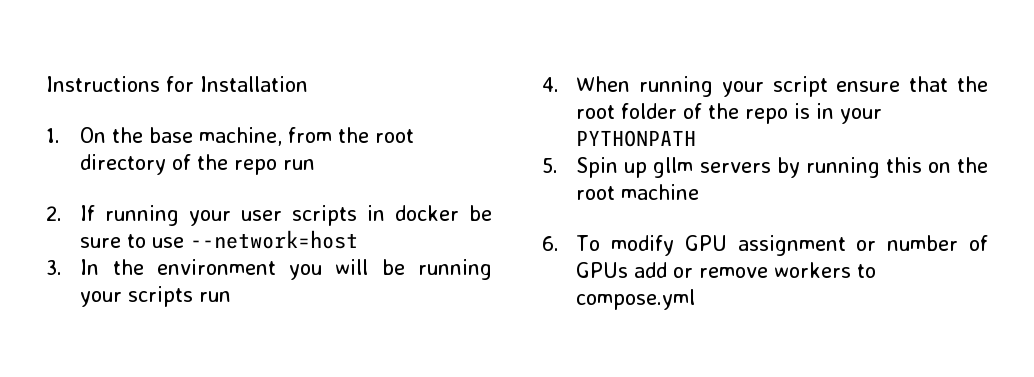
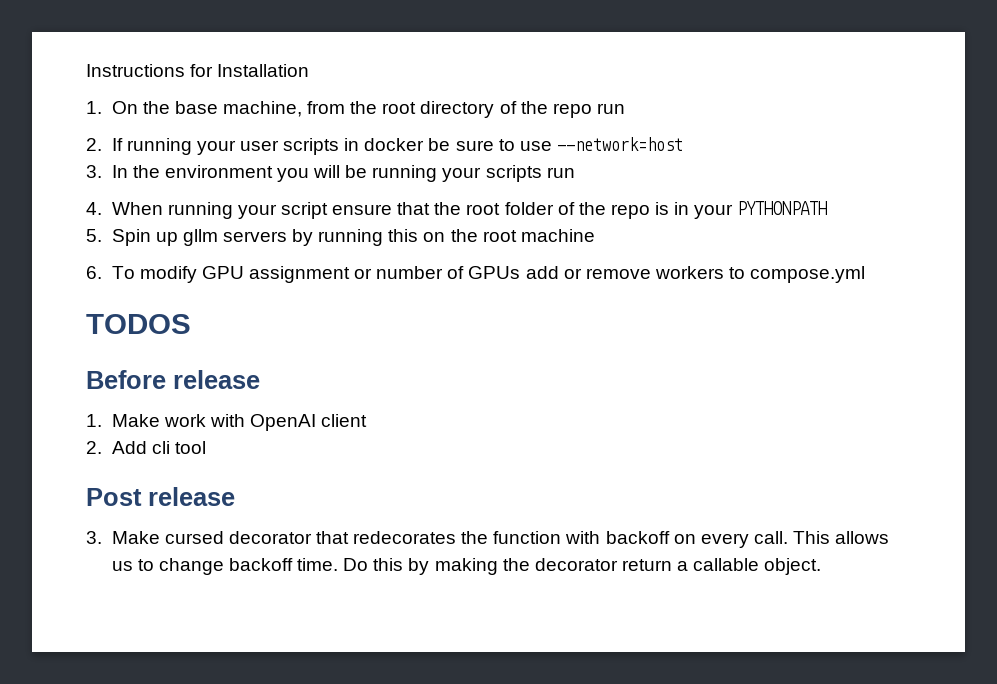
(696, 299) none -> [86,314,191,334] [86,370,260,389] [86,414,368,431] [86,441,206,454] [86,487,235,506] [86,531,890,548] [111,558,822,575] // TODOS // Before release // 1. Make work with OpenAI client // 2. Add cli tool // Post release // 3. Make cursed decorator that redecorates the function with backoff on every call. This allows us to change backoff time. Do this by making the decorator return a callable object.

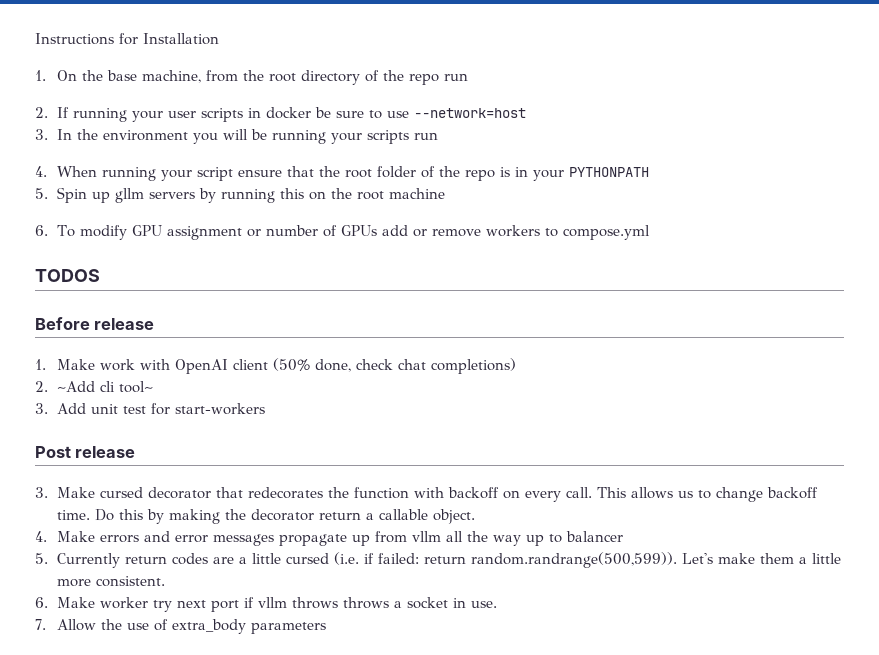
[86,441,206,454] // 2. Add cli tool -> [273,358,517,374] [35,381,154,393] [35,403,266,415] (50% done, check chat completions) // 2. ~Add cli tool~ // 3. Add unit test for start-workers
(822, 566) none -> [35,531,624,546] [35,552,842,568] [57,576,166,587] [35,597,498,612] [35,619,327,634] // 4. Make errors and error messages propagate up from vllm all the way up to balancer // 5. Currently return codes are a little cursed (i.e. if failed: return random.randrange(500,599)). Let's make them a little more consistent. // 6. Make worker try next port if vllm throws throws a socket in use. // 7. Allow the use of extra_body parameters

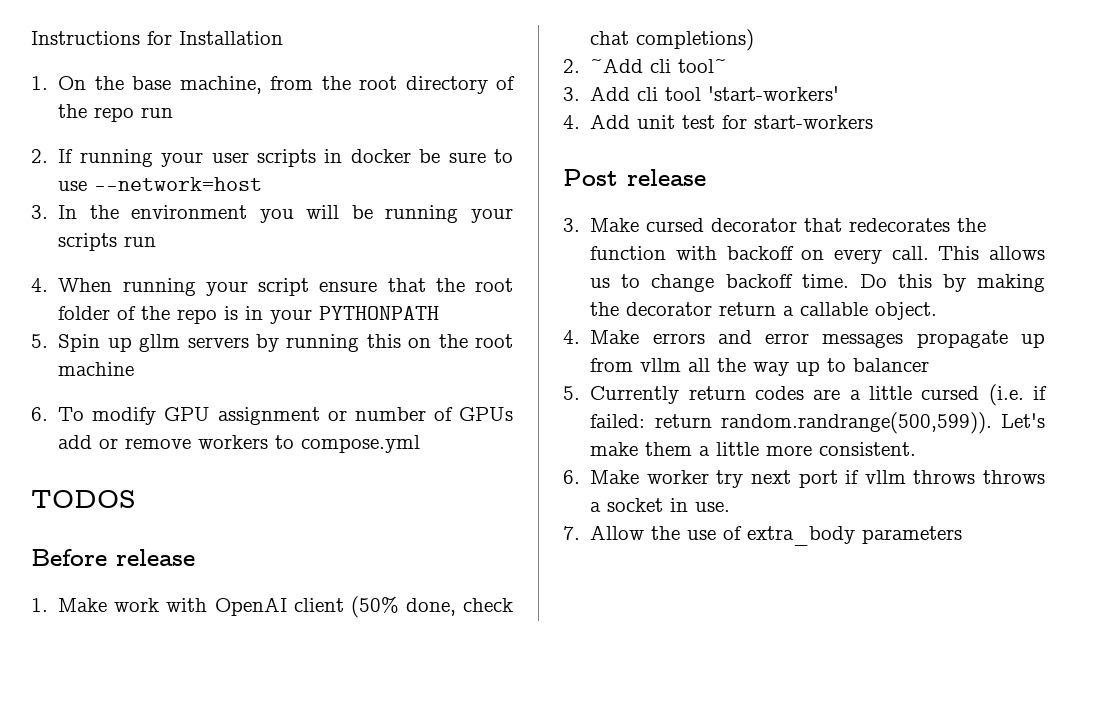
(87, 408) none -> [637,86,840,101] [563,114,631,129] cli tool 'start-workers' // 4. Add

